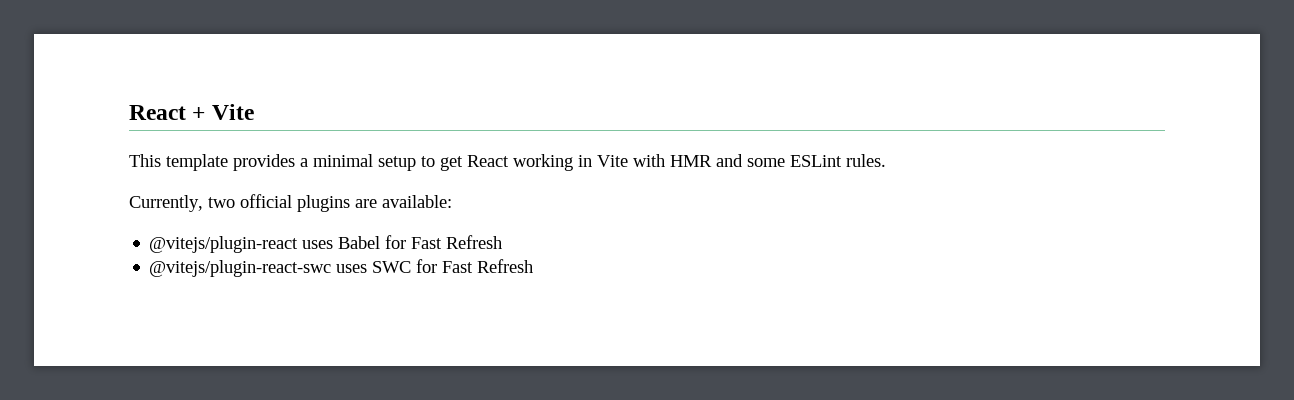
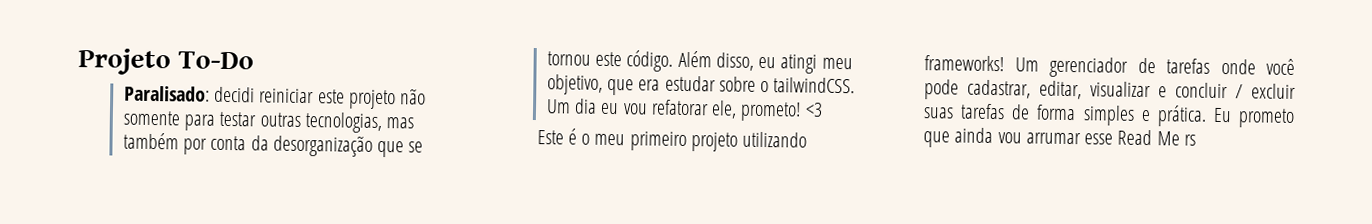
[129,104,254,120] [129,154,886,171] [129,194,452,212] [149,235,503,253] [149,259,534,277] React + Vite // This template provides a minimal setup to get React working in Vite with HMR and some ESLint rules. // Currently, two official plugins are available: // @vitejs/plugin-react uses Babel for Fast Refresh // @vitejs/plugin-react-swc uses SWC for Fast Refresh -> [78,48,254,76] [123,85,427,110] [122,110,415,134] [122,132,424,158] [546,50,853,74] [546,74,856,96] [545,98,823,122] [536,128,808,152] [924,55,1295,78] [924,79,1296,100] [923,103,1295,128] [923,127,1196,148] Projeto To-Do // Paralisado: decidi reiniciar este projeto não somente para testar outras tecnologias, mas também por conta da desorganização que se tornou este código. Além disso, eu atingi meu objetivo, que era estudar sobre o tailwindCSS. Um dia eu vou refatorar ele, prometo! <3 // Este é o meu primeiro projeto utilizando frameworks! Um gerenciador de tarefas onde você pode cadastrar, editar, visualizar e concluir / excluir suas tarefas de forma simples e prática. Eu prometo que ainda vou arrumar esse Read Me rs

